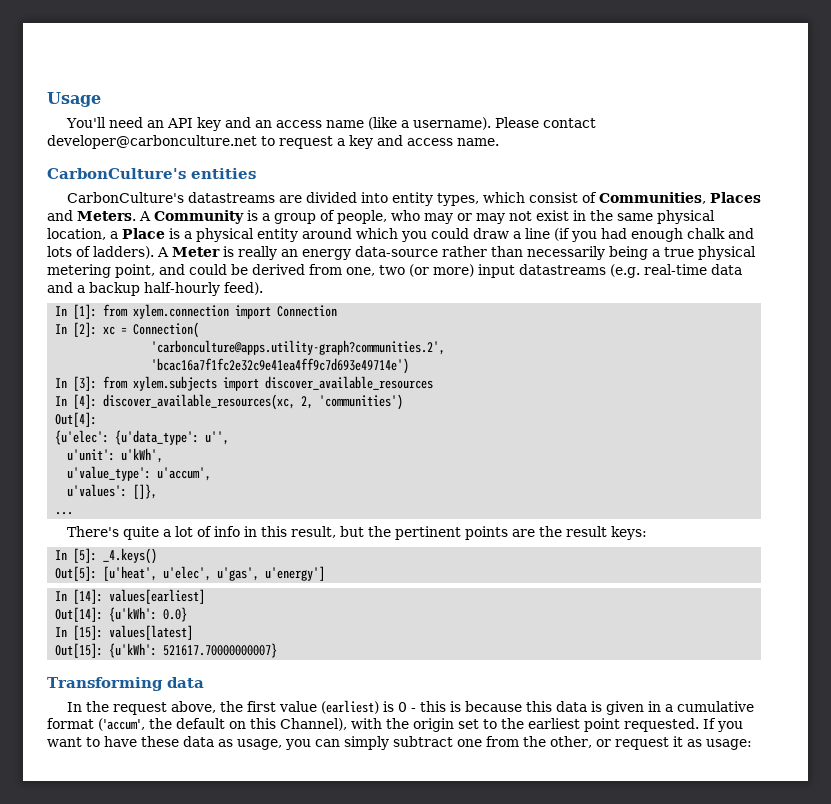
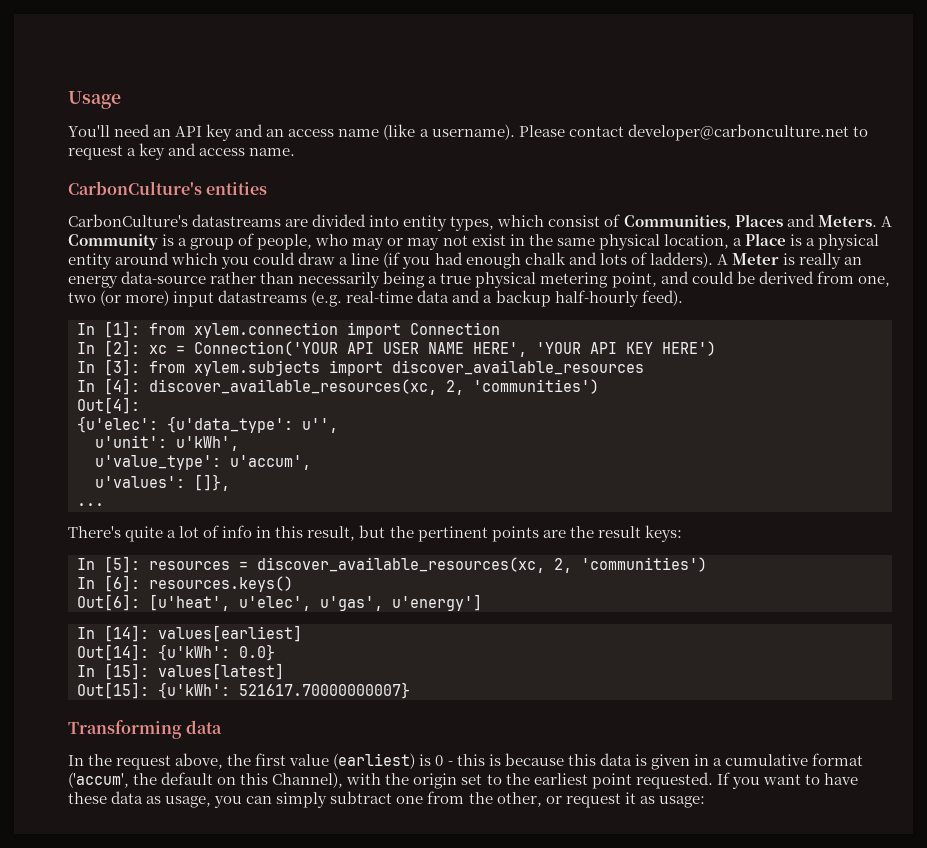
[133,322,200,338] [151,340,446,355] [151,358,410,374] Connection( // 'carbonculture@apps.utility-graph?communities.2', // 'bcac16a7f1fc2e32c9e41ea4ff9c7d693e49714e') -> [194,341,716,357] Connection('YOUR API USER NAME HERE', 'YOUR API KEY HERE')
[103,548,158,564] [55,566,98,581] _4.keys() // Out[5]: -> [149,557,707,573] [77,575,293,592] [77,594,140,611] resources = discover_available_resources(xc, 2, 'communities') // In [6]: resources.keys() // Out[6]:

